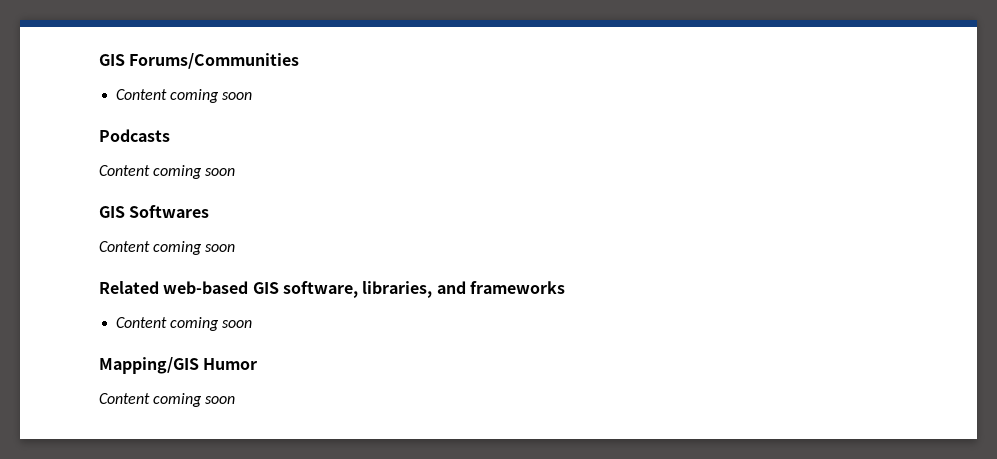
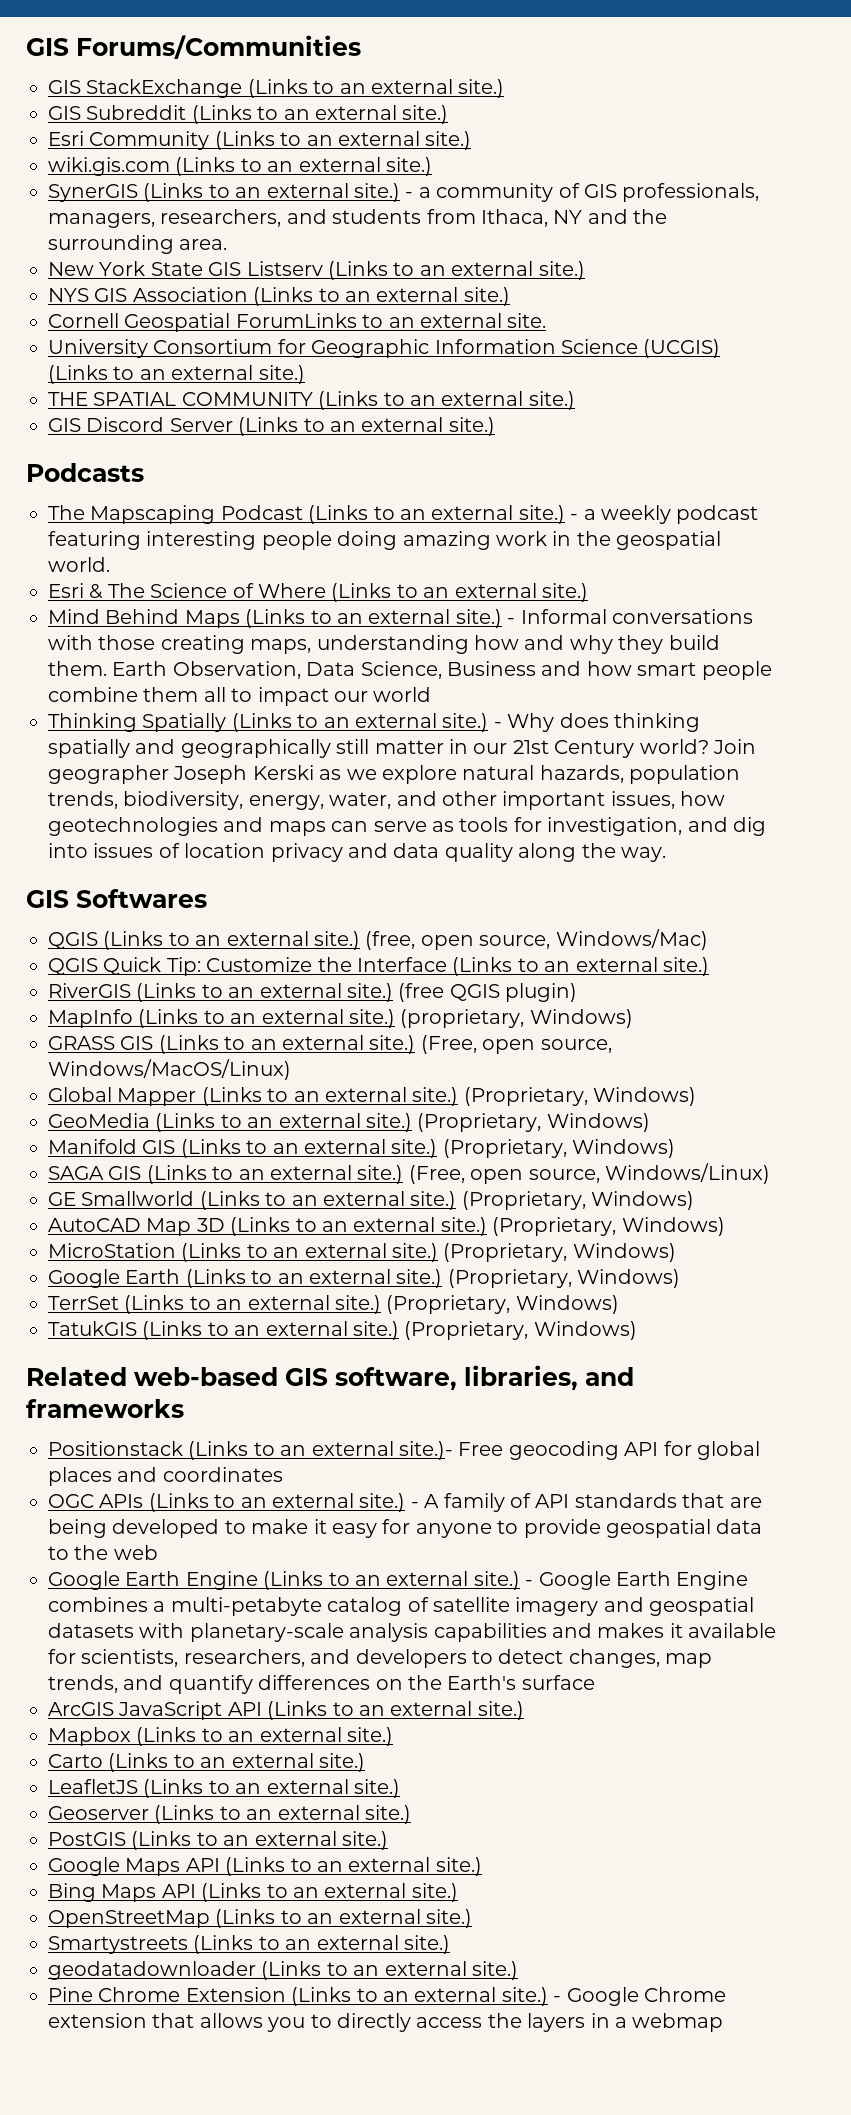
[116,89,253,103] [99,129,170,142] [99,165,236,179] [99,205,210,218] [99,241,236,255] Content coming soon // Podcasts // Content coming soon // GIS Softwares // Content coming soon -> [48,79,505,98] [48,105,449,124] [48,131,472,150] [48,157,432,176] [48,183,760,202] [48,209,668,228] [48,235,228,254] [48,261,585,280] [48,287,510,306] [48,313,547,332] [48,339,721,358] [48,365,305,384] [48,391,575,410] [48,417,495,436] [26,463,144,482] [48,505,759,524] [48,531,722,550] [48,557,110,572] [48,583,588,602] [48,609,753,628] [48,635,720,654] [48,661,772,680] [48,687,432,706] [48,713,700,732] [48,739,756,758] [48,765,741,784] [48,791,726,810] [48,817,766,836] [48,843,666,862] [26,889,207,908] [48,929,708,950] [48,957,709,976] [48,983,578,1002] [48,1009,633,1028] [48,1035,612,1054] [48,1059,291,1080] [48,1087,697,1106] [48,1113,650,1132] [48,1139,676,1158] [48,1163,770,1184] [48,1191,695,1210] [48,1217,725,1236] [48,1243,676,1262] [48,1269,681,1288] [48,1295,619,1314] [48,1321,637,1340] GIS StackExchange (Links to an external site.) // GIS Subreddit (Links to an external site.) // Esri Community (Links to an external site.) // wiki.gis.com (Links to an external site.) // SynerGIS (Links to an external site.) - a community of GIS professionals, managers, researchers, and students from Ithaca, NY and the surrounding area. // New York State GIS Listserv (Links to an external site.) // NYS GIS Association (Links to an external site.) // Cornell Geospatial ForumLinks to an external site. // University Consortium for Geographic Information Science (UCGIS) (Links to an external site.) // THE SPATIAL COMMUNITY (Links to an external site.) // GIS Discord Server (Links to an external site.) // Podcasts // The Mapscaping Podcast (Links to an external site.) - a weekly podcast featuring interesting people doing amazing work in the geospatial world. // Esri & The Science of Where (Links to an external site.) // Mind Behind Maps (Links to an external site.) - Informal conversations with those creating maps, understanding how and why they build them. Earth Observation, Data Science, Business and how smart people combine them all to impact our world // Thinking Spatially (Links to an external site.) - Why does thinking spatially and geographically still matter in our 21st Century world? Join geographer Joseph Kerski as we explore natural hazards, population trends, biodiversity, energy, water, and other important issues, how geotechnologies and maps can serve as tools for investigation, and dig into issues of location privacy and data quality along the way. // GIS Softwares // QGIS (Links to an external site.) (free, open source, Windows/Mac) // QGIS Quick Tip: Customize the Interface (Links to an external site.) // RiverGIS (Links to an external site.) (free QGIS plugin) // MapInfo (Links to an external site.) (proprietary, Windows) // GRASS GIS (Links to an external site.) (Free, open source, Windows/MacOS/Linux) // Global Mapper (Links to an external site.) (Proprietary, Windows) // GeoMedia (Links to an external site.) (Proprietary, Windows) // Manifold GIS (Links to an external site.) (Proprietary, Windows) // SAGA GIS (Links to an external site.) (Free, open source, Windows/Linux) // GE Smallworld (Links to an external site.) (Proprietary, Windows) // AutoCAD Map 3D (Links to an external site.) (Proprietary, Windows) // MicroStation (Links to an external site.) (Proprietary, Windows) // Google Earth (Links to an external site.) (Proprietary, Windows) // TerrSet (Links to an external site.) (Proprietary, Windows) // TatukGIS (Links to an external site.) (Proprietary, Windows)
[116,317,253,331] [99,357,258,374] [99,393,236,407] Content coming soon // Mapping/GIS Humor // Content coming soon -> [48,1441,760,1460] [48,1467,283,1486] [48,1493,762,1512] [48,1519,763,1538] [48,1545,158,1560] [48,1571,749,1590] [48,1597,755,1616] [48,1623,777,1642] [48,1649,713,1668] [48,1675,595,1694] [48,1701,524,1720] [48,1727,393,1746] [48,1753,365,1772] [48,1779,400,1798] [48,1805,411,1824] [48,1831,388,1850] [48,1857,482,1876] [48,1883,458,1902] [48,1909,472,1928] [48,1935,450,1954] [48,1961,518,1980] [48,1987,726,2006] [48,2013,724,2032] Positionstack (Links to an external site.)- Free geocoding API for global places and coordinates // OGC APIs (Links to an external site.) - A family of API standards that are being developed to make it easy for anyone to provide geospatial data to the web // Google Earth Engine (Links to an external site.) - Google Earth Engine combines a multi-petabyte catalog of satellite imagery and geospatial datasets with planetary-scale analysis capabilities and makes it available for scientists, researchers, and developers to detect changes, map trends, and quantify differences on the Earth's surface // ArcGIS JavaScript API (Links to an external site.) // Mapbox (Links to an external site.) // Carto (Links to an external site.) // LeafletJS (Links to an external site.) // Geoserver (Links to an external site.) // PostGIS (Links to an external site.) // Google Maps API (Links to an external site.) // Bing Maps API (Links to an external site.) // OpenStreetMap (Links to an external site.) // Smartystreets (Links to an external site.) // geodatadownloader (Links to an external site.) // Pine Chrome Extension (Links to an external site.) - Google Chrome extension that allows you to directly access the layers in a webmap

